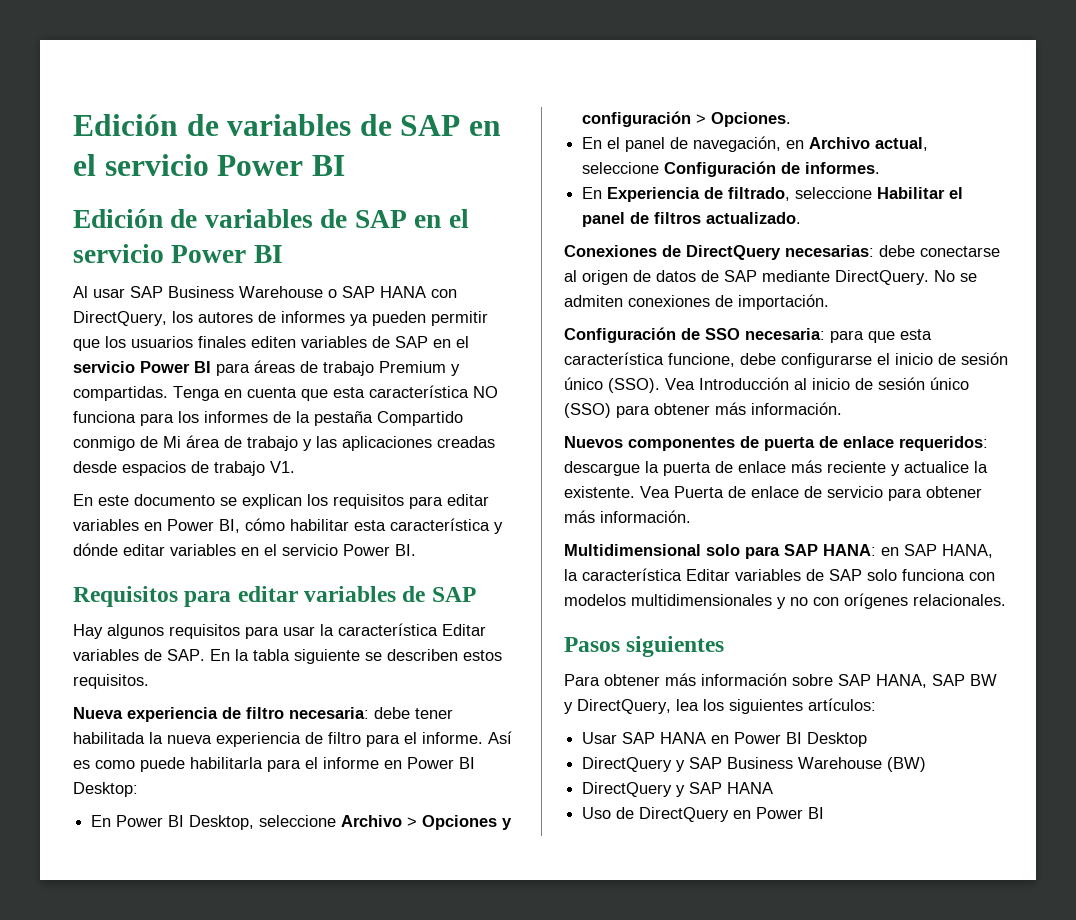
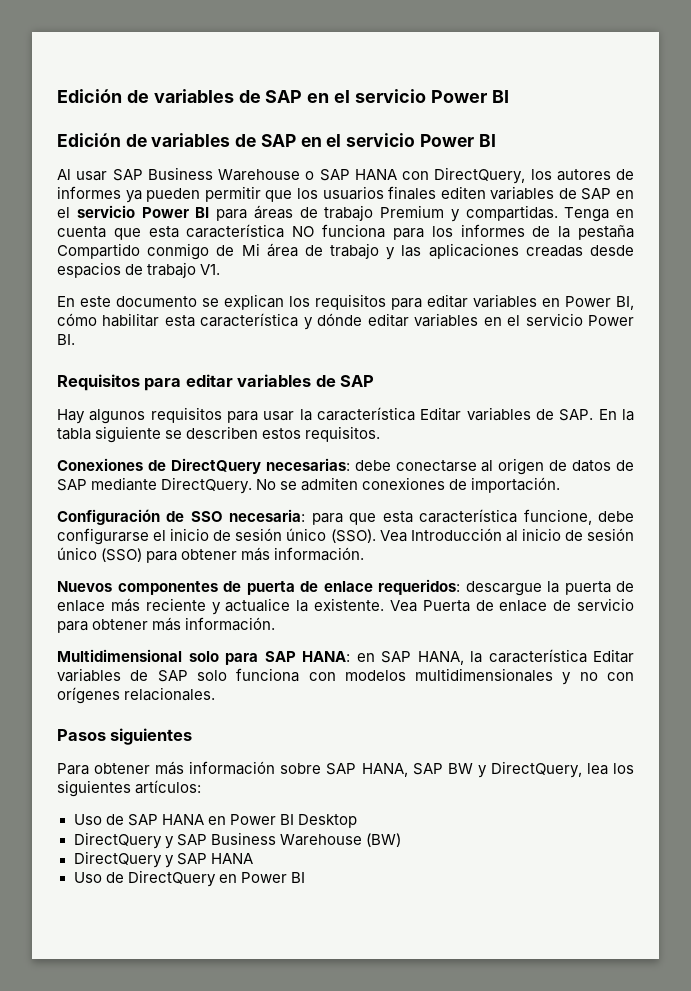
[73,707,453,722] [73,731,512,747] [73,757,475,772] [73,782,138,797] [91,815,513,830] [582,111,792,127] [582,136,929,152] [582,161,881,177] [582,187,964,202] [582,212,802,227] // Nueva experiencia de filtro necesaria: debe tener habilitada la nueva experiencia de filtro para el informe. Así es como puede habilitarla para el informe en Power BI Desktop: // En Power BI Desktop, seleccione Archivo > Opciones y configuración > Opciones. // En el panel de navegación, en Archivo actual, seleccione Configuración de informes. // En Experiencia de filtrado, seleccione Habilitar el panel de filtros actualizado. -> (381, 434) none
[582,732,618,744] Usar -> [73,814,124,825] Uso de

